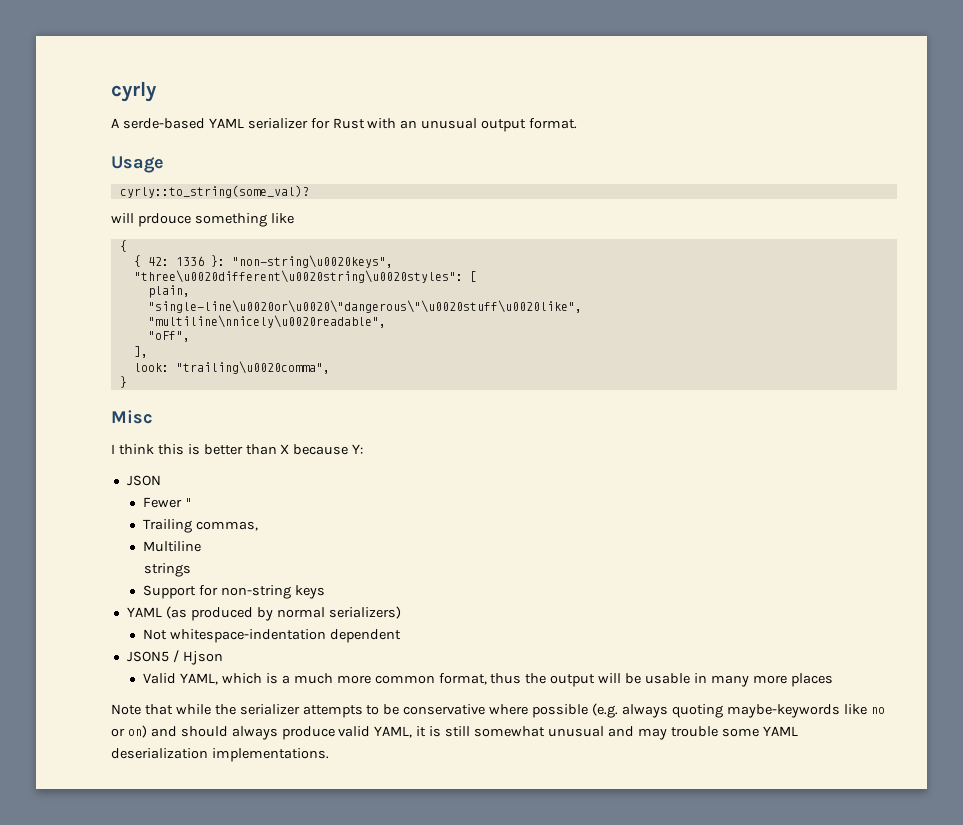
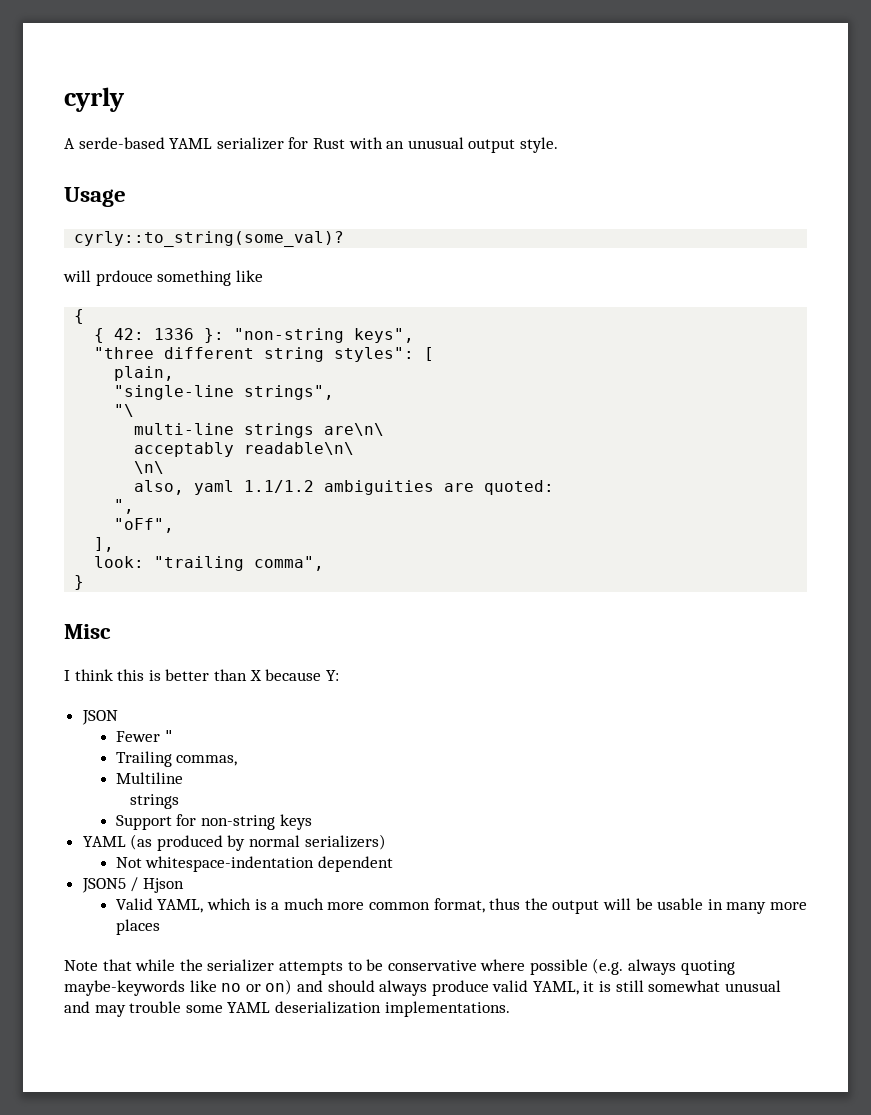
[529,118,578,129] format. -> [519,137,558,153] style.
[231,255,393,268] [133,270,477,283] [147,285,190,298] [147,300,582,313] [147,315,386,328] "non-string\u0020keys", // "three\u0020different\u0020string\u0020styles": [ // plain, // "single-line\u0020or\u0020\"dangerous\"\u0020stuff\u0020like", // "multiline\nnicely\u0020readable", -> [234,328,415,343] [94,347,435,362] [114,366,175,381] [114,385,335,400] [114,404,135,417] [134,423,385,438] [134,442,355,457] [134,461,165,474] [134,480,555,495] [114,499,135,514] "non-string keys", // "three different string styles": [ // plain, // "single-line strings", // "\ // multi-line strings are\n\ // acceptably readable\n\ // \n\ // also, yaml 1.1/1.2 ambiguities are quoted: // ",
[175,361,330,374] "trailing\u0020comma", -> [154,556,325,571] "trailing comma",

